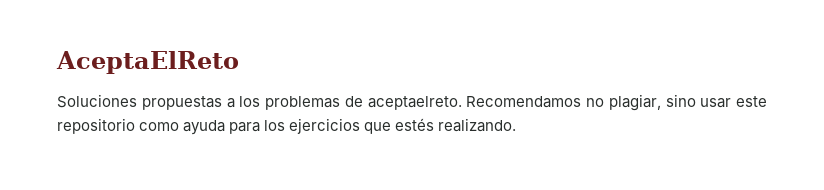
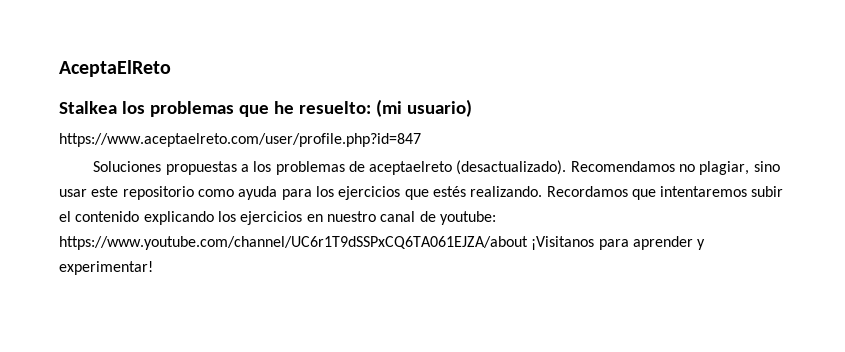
(239, 62) none -> [59,99,472,117] [59,133,421,147] // Stalkea los problemas que he resuelto: (mi usuario) // https://www.aceptaelreto.com/user/profile.php?id=847
[367,96,462,110] aceptaelreto. -> [369,160,567,175] aceptaelreto (desactualizado).
(517, 125) none -> [546,186,784,200] [59,211,496,225] [59,236,706,250] [59,261,153,275] Recordamos que intentaremos subir el contenido explicando los ejercicios en nuestro canal de youtube: https://www.youtube.com/channel/UC6r1T9dSSPxCQ6TA061EJZA/about ¡Visitanos para aprender y experimentar!

